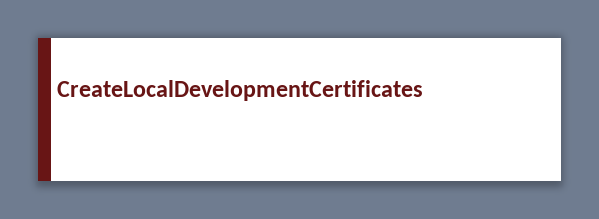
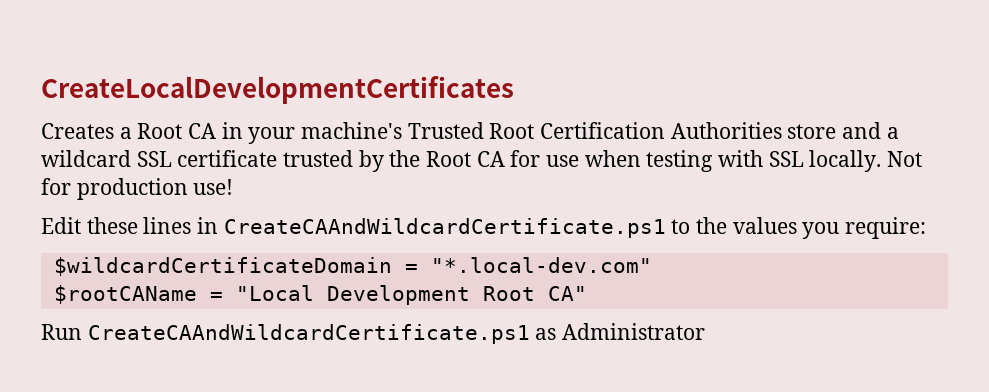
(423, 90) none -> [41,122,899,144] [41,150,923,172] [41,178,234,200] [41,217,927,239] [53,257,652,276] [53,285,587,305] [41,323,706,344] // Creates a Root CA in your machine's Trusted Root Certification Authorities store and a wildcard SSL certificate trusted by the Root CA for use when testing with SSL locally. Not for production use! // Edit these lines in CreateCAAndWildcardCertificate.ps1 to the values you require: // $wildcardCertificateDomain = "*.local-dev.com" // $rootCAName = "Local Development Root CA" // Run CreateCAAndWildcardCertificate.ps1 as Administrator

